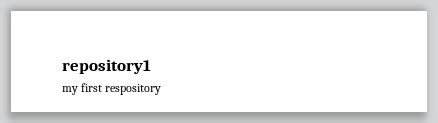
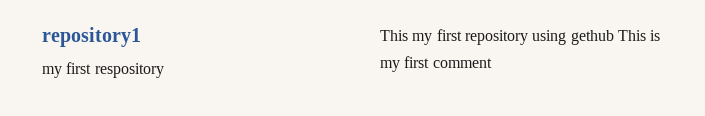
(162, 89) none -> [380,29,661,45] [380,56,492,72] // This my first repository using gethub This is my first comment

